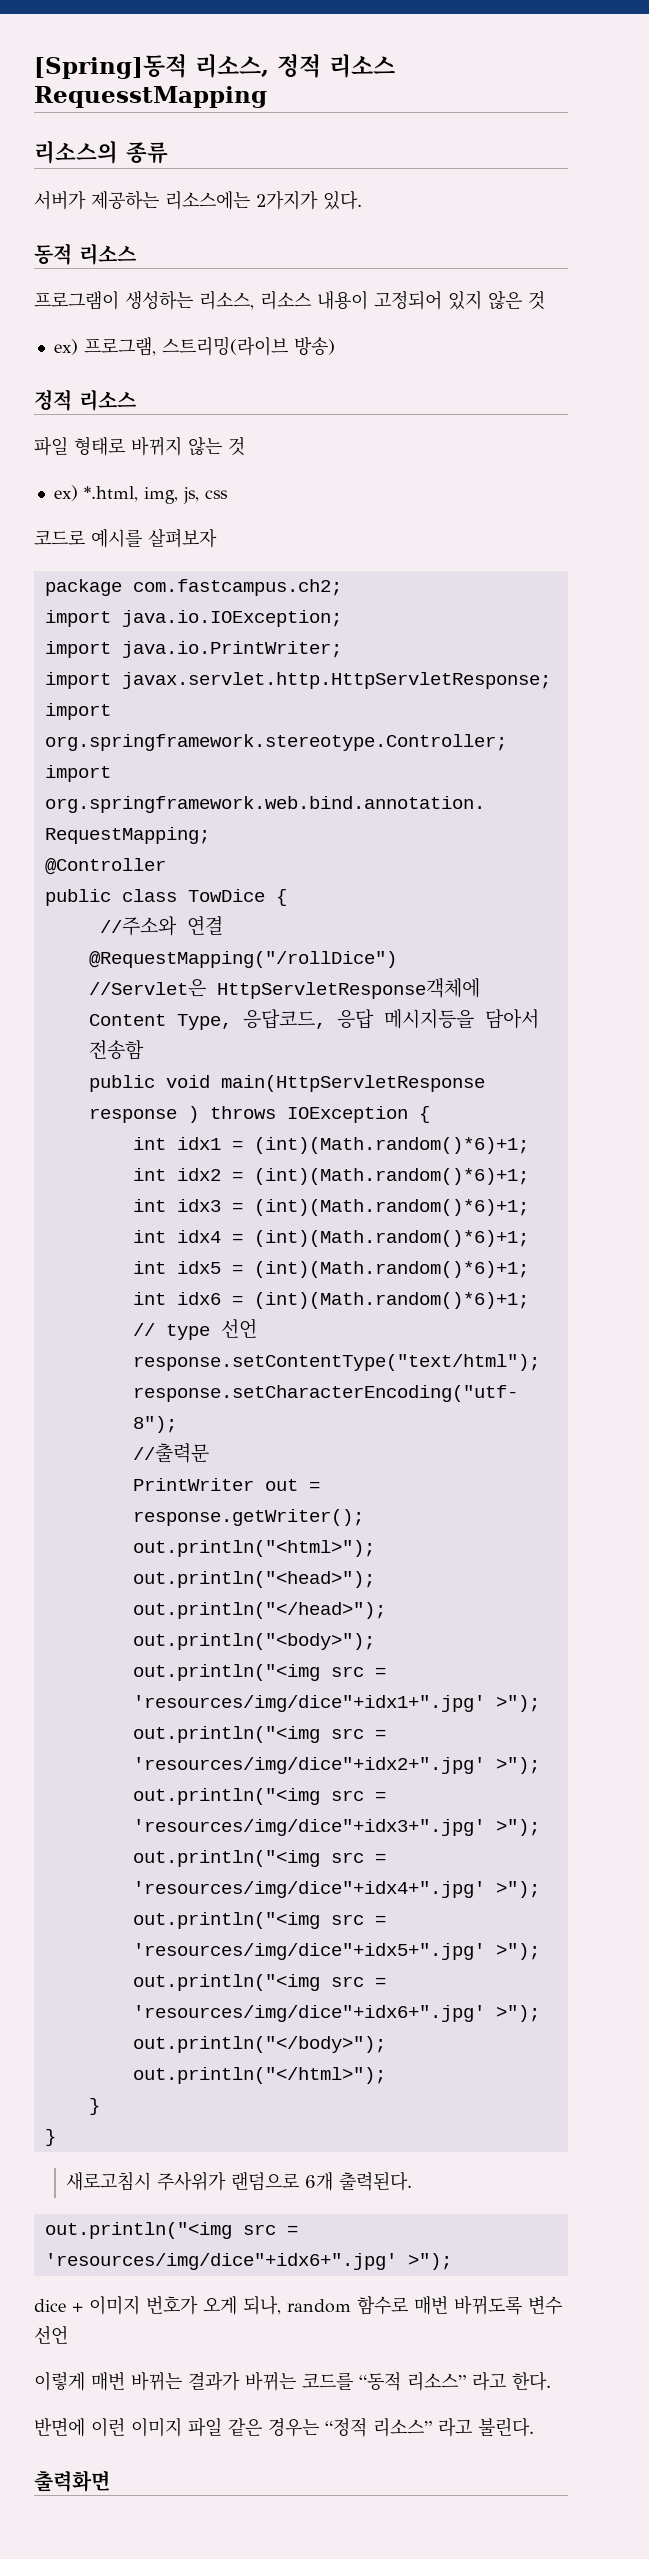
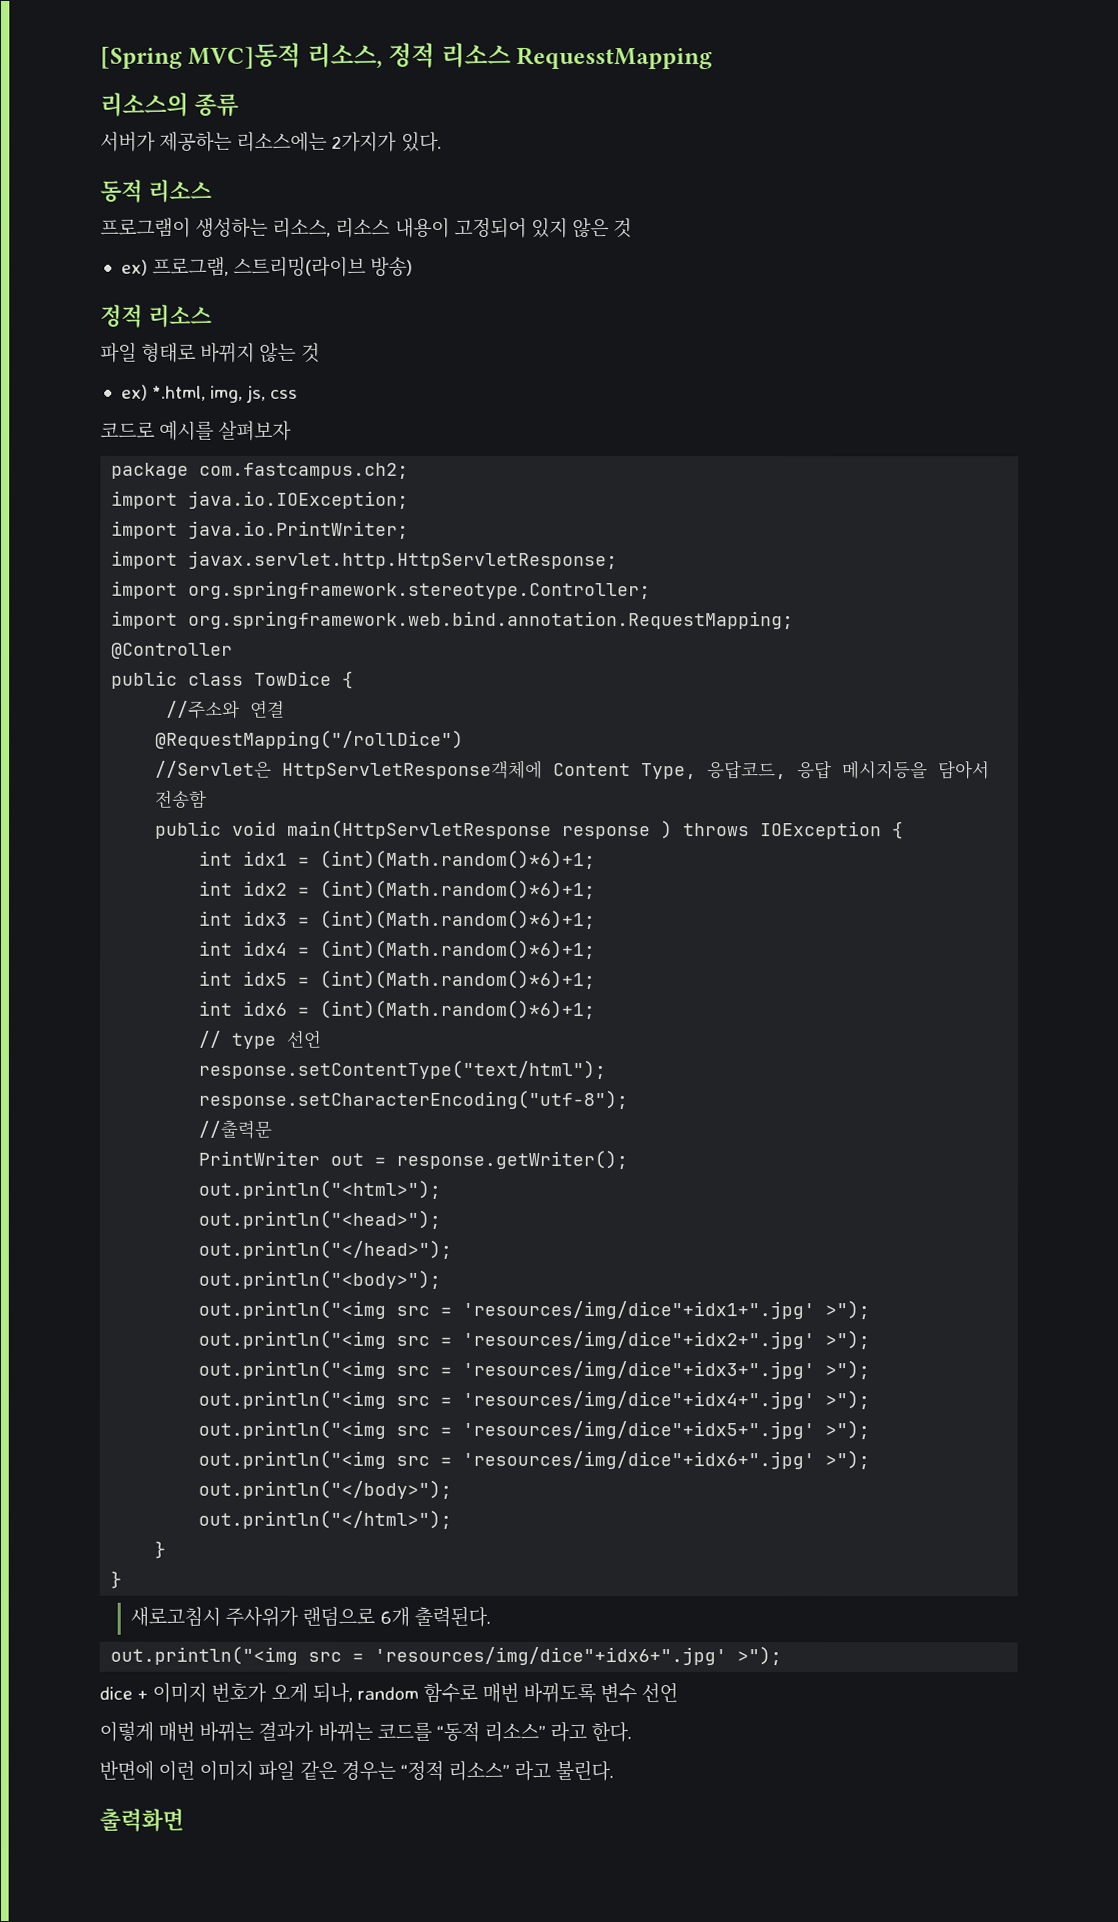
[34,54,187,79] [Spring]동적 -> [100,42,302,69] [Spring MVC]동적

